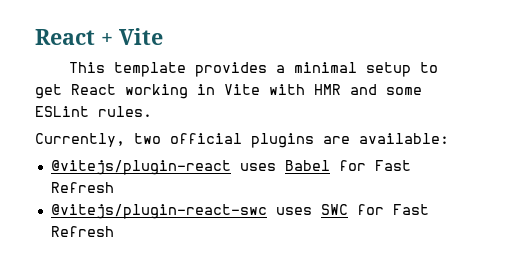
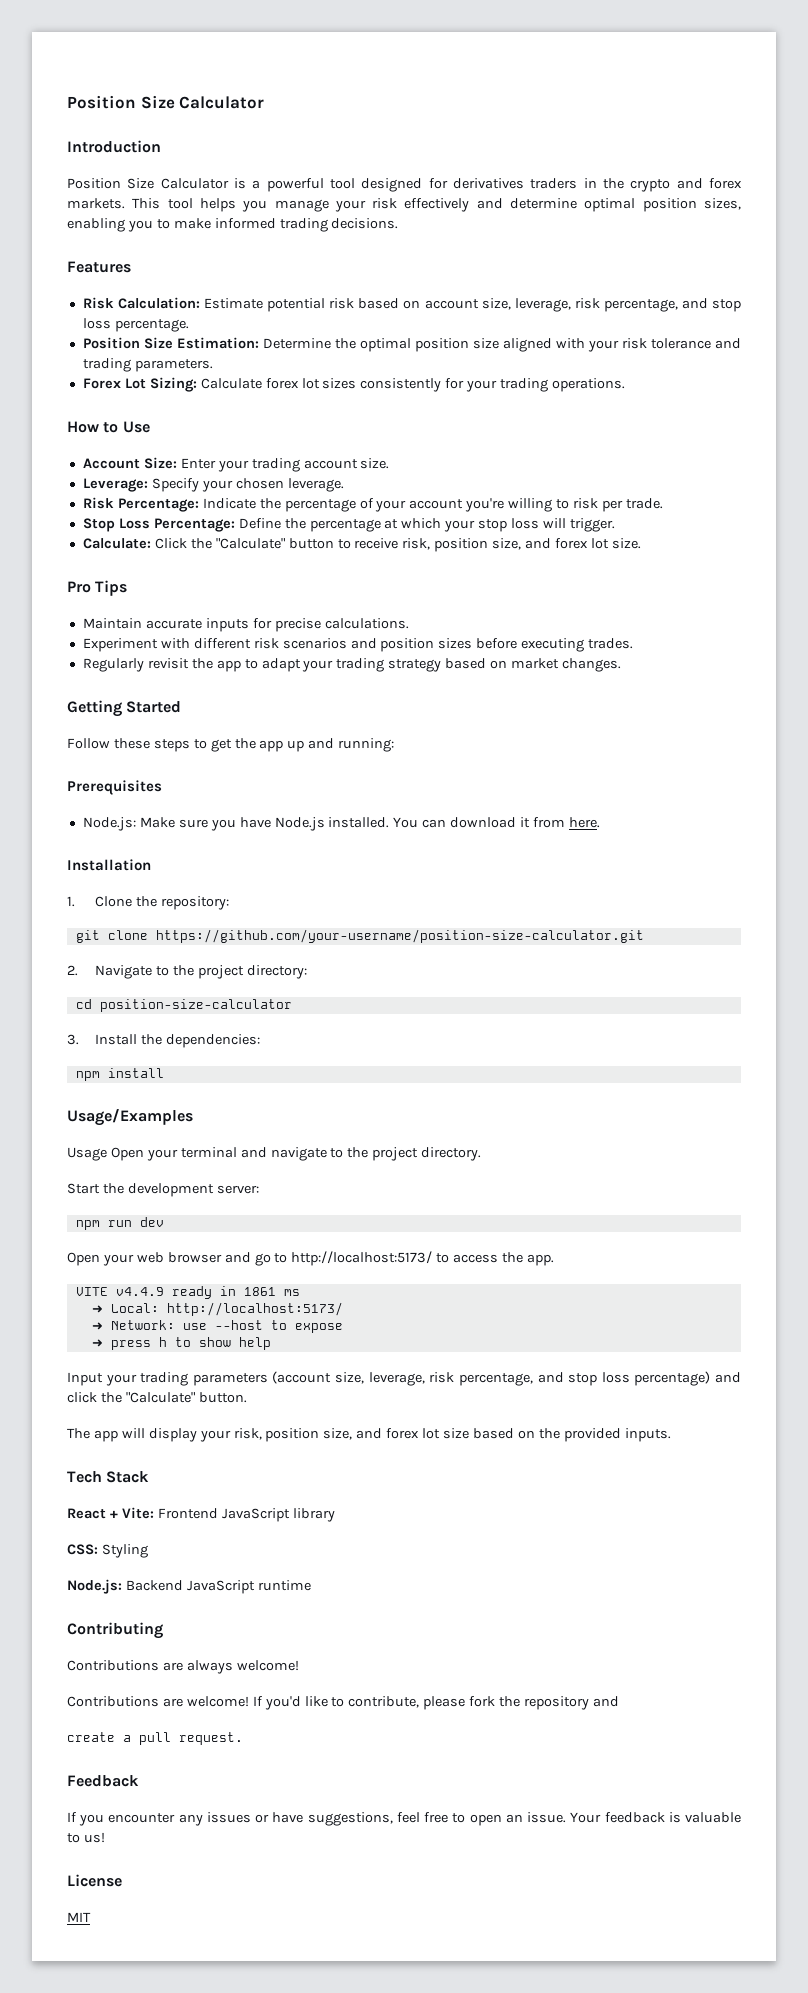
[35,28,163,45] [68,62,438,77] [35,84,422,99] [35,106,152,117] [35,133,449,148] [50,160,411,175] [50,182,114,193] [50,204,429,219] [50,226,114,237] React + Vite // This template provides a minimal setup to get React working in Vite with HMR and some ESLint rules. // Currently, two official plugins are available: // @vitejs/plugin-react uses Babel for Fast Refresh // @vitejs/plugin-react-swc uses SWC for Fast Refresh -> [67,95,265,109] [67,140,161,153] [67,178,743,192] [67,198,741,212] [67,218,399,232] [67,261,131,273] [82,297,741,312] [82,318,189,332] [82,337,741,352] [82,358,213,372] [82,377,626,392] [67,421,150,433] [82,457,390,472] [82,478,344,492] [82,497,663,512] [82,518,615,532] [82,538,641,552] [67,580,128,596] [82,618,409,632] [82,638,634,652] [82,658,621,672] [67,700,182,717] [67,738,395,752] [67,780,162,795] [82,817,600,831] [67,859,151,871] [67,896,230,910] [75,929,644,943] [67,965,307,979] [75,999,292,1012] [67,1034,261,1048] [75,1068,164,1081] [67,1109,193,1126] [67,1147,482,1161] [67,1183,259,1197] [75,1217,164,1230] [67,1251,555,1266] [75,1286,300,1299] [91,1302,343,1316] [91,1320,343,1333] [91,1337,271,1350] [67,1371,742,1386] [67,1392,247,1403] [67,1428,671,1442] [67,1471,150,1483] [67,1507,335,1522] [67,1544,148,1558] [67,1579,311,1594] [67,1622,163,1639] [67,1660,299,1674] [67,1696,619,1710] [67,1732,243,1745] [67,1775,139,1787] [67,1812,742,1826] [67,1832,105,1843] [67,1874,122,1887] [67,1912,91,1922] Position Size Calculator // Introduction // Position Size Calculator is a powerful tool designed for derivatives traders in the crypto and forex markets. This tool helps you manage your risk effectively and determine optimal position sizes, enabling you to make informed trading decisions. // Features // Risk Calculation: Estimate potential risk based on account size, leverage, risk percentage, and stop loss percentage. // Position Size Estimation: Determine the optimal position size aligned with your risk tolerance and trading parameters. // Forex Lot Sizing: Calculate forex lot sizes consistently for your trading operations. // How to Use // Account Size: Enter your trading account size. // Leverage: Specify your chosen leverage. // Risk Percentage: Indicate the percentage of your account you're willing to risk per trade. // Stop Loss Percentage: Define the percentage at which your stop loss will trigger. // Calculate: Click the "Calculate" button to receive risk, position size, and forex lot size. // Pro Tips // Maintain accurate inputs for precise calculations. // Experiment with different risk scenarios and position sizes before executing trades. // Regularly revisit the app to adapt your trading strategy based on market changes. // Getting Started // Follow these steps to get the app up and running: // Prerequisites // Node.js: Make sure you have Node.js installed. You can download it from here. // Installation // 1. Clone the repository: // git clone https://github.com/your-username/position-size-calculator.git // 2. Navigate to the project directory: // cd position-size-calculator // 3. Install the dependencies: // npm install // Usage/Examples // Usage Open your terminal and navigate to the project directory. // Start the development server: // npm run dev // Open your web browser and go to http://localhost:5173/ to access the app. // VITE v4.4.9 ready in 1861 ms // ➜ Local: http://localhost:5173/ // ➜ Network: use --host to expose // ➜ press h to show help // Input your trading parameters (account size, leverage, risk percentage, and stop loss percentage) and click the "Calculate" button. // The app will display your risk, position size, and forex lot size based on the provided inputs. // Tech Stack // React + Vite: Frontend JavaScript library // CSS: Styling // Node.js: Backend JavaScript runtime // Contributing // Contributions are always welcome! // Contributions are welcome! If you'd like to contribute, please fork the repository and // create a pull request. // Feedback // If you encounter any issues or have suggestions, feel free to open an issue. Your feedback is valuable to us! // License // MIT

